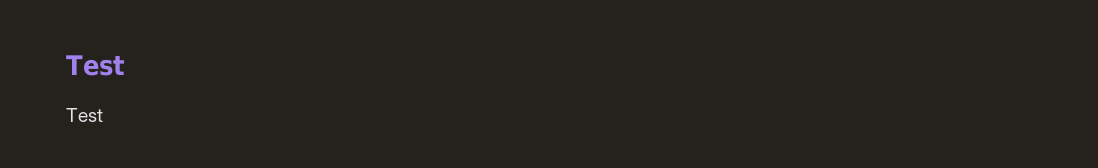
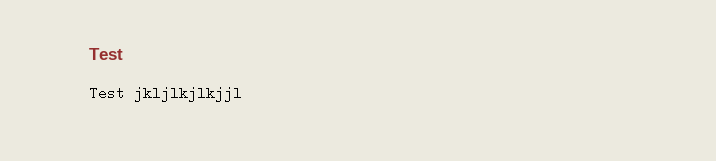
(103, 115) none -> [134,87,242,102] jkljlkjlkjjl

